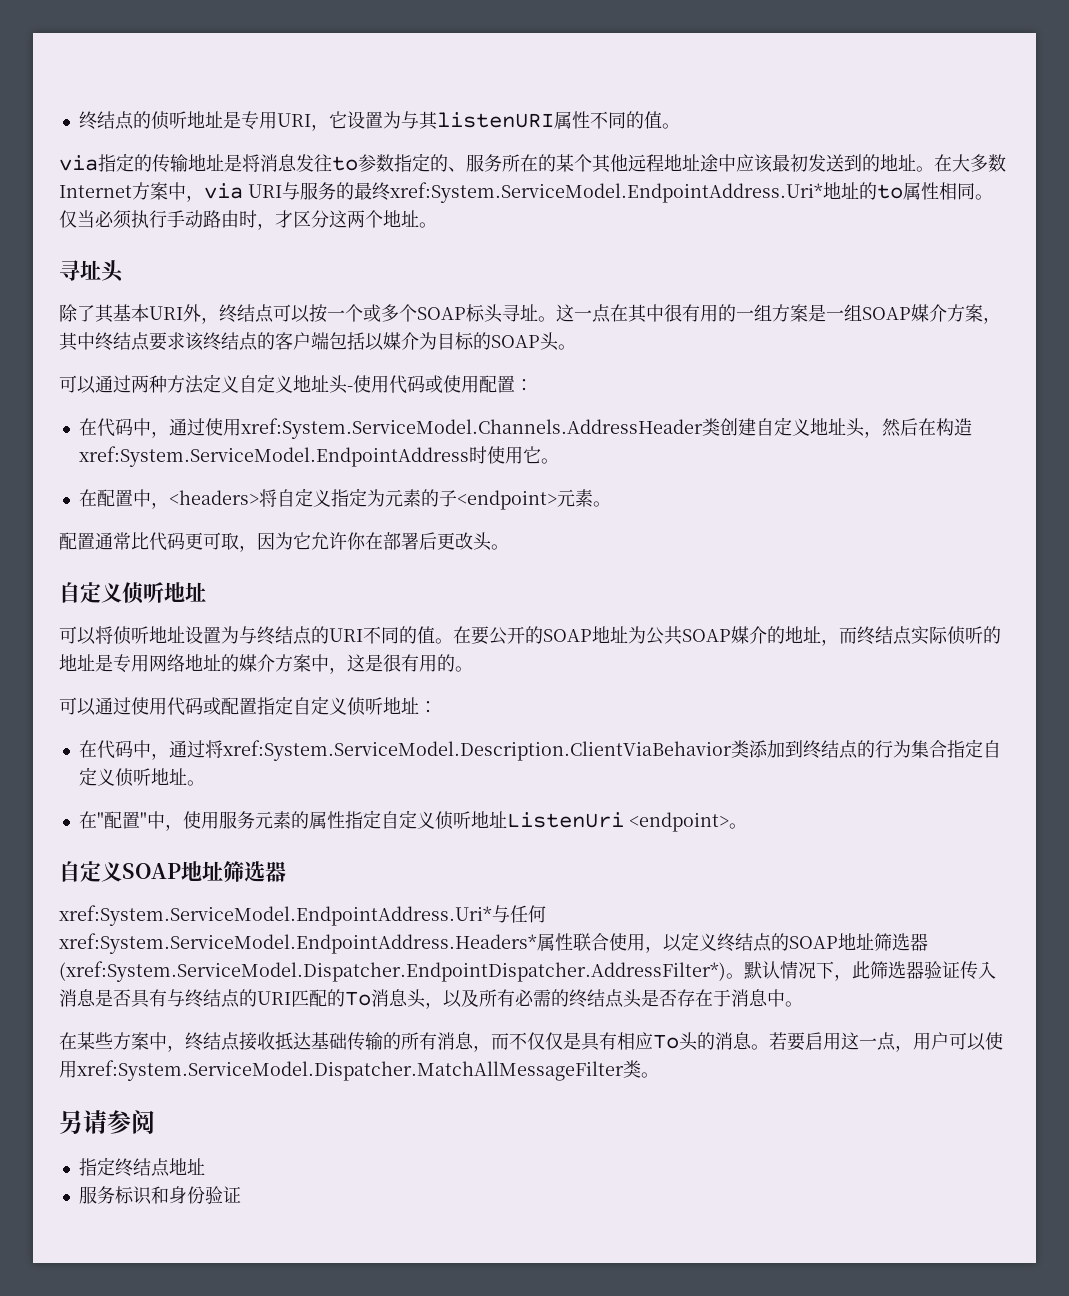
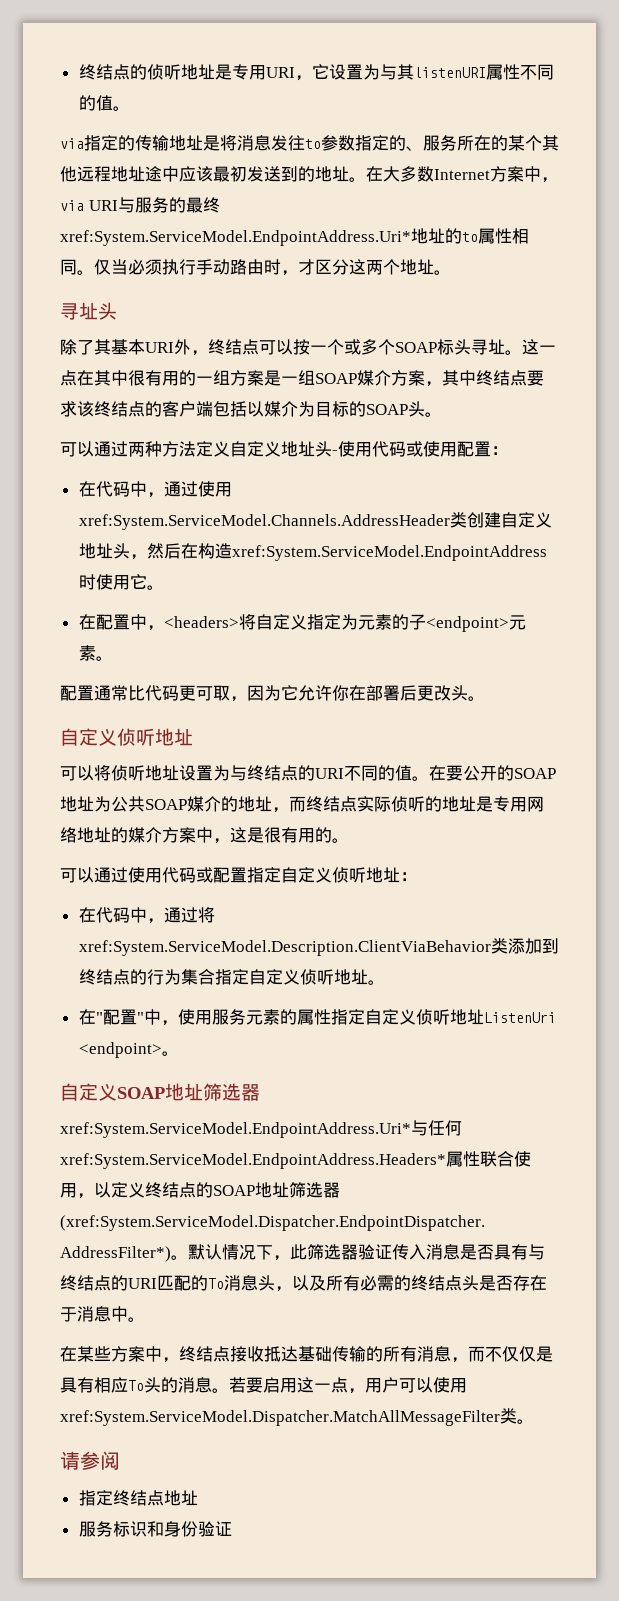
[59,1110,83,1134] 另 -> (534, 1421) none

